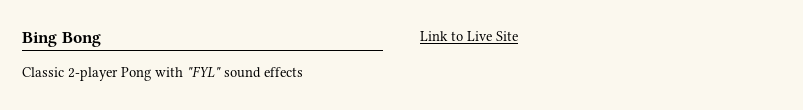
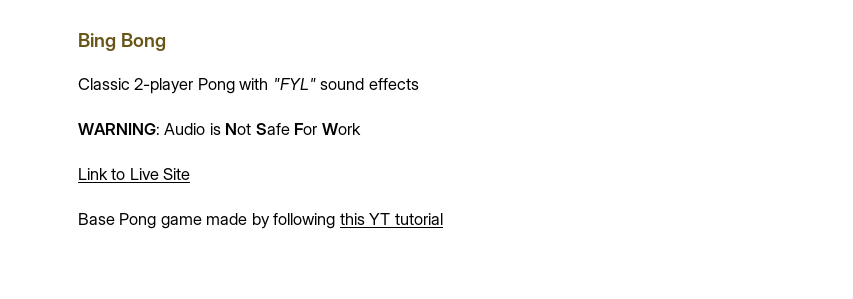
[420,31,518,41] Link to Live Site -> [78,123,361,135] [78,168,191,180] [78,213,443,229] WARNING: Audio is Not Safe For Work // Link to Live Site // Base Pong game made by following this YT tutorial

